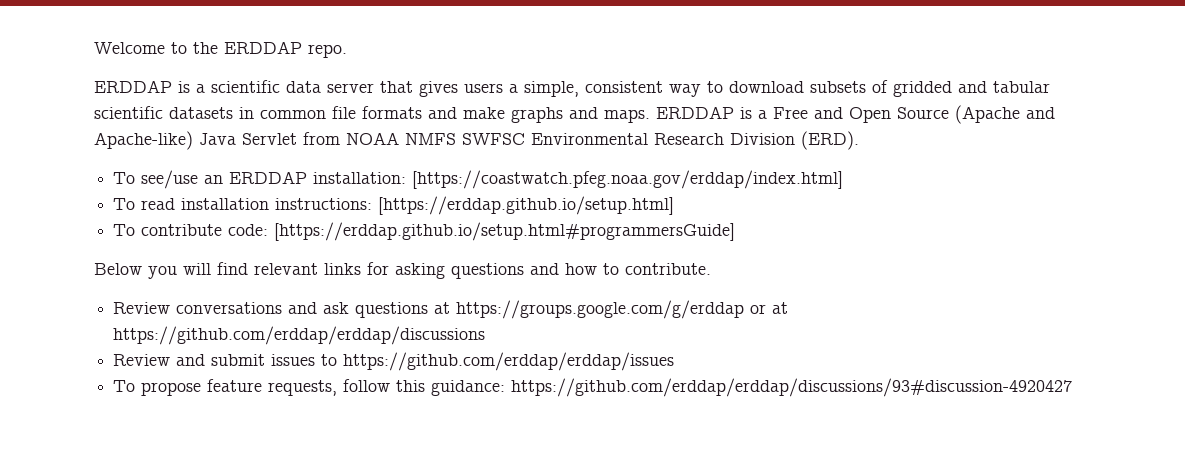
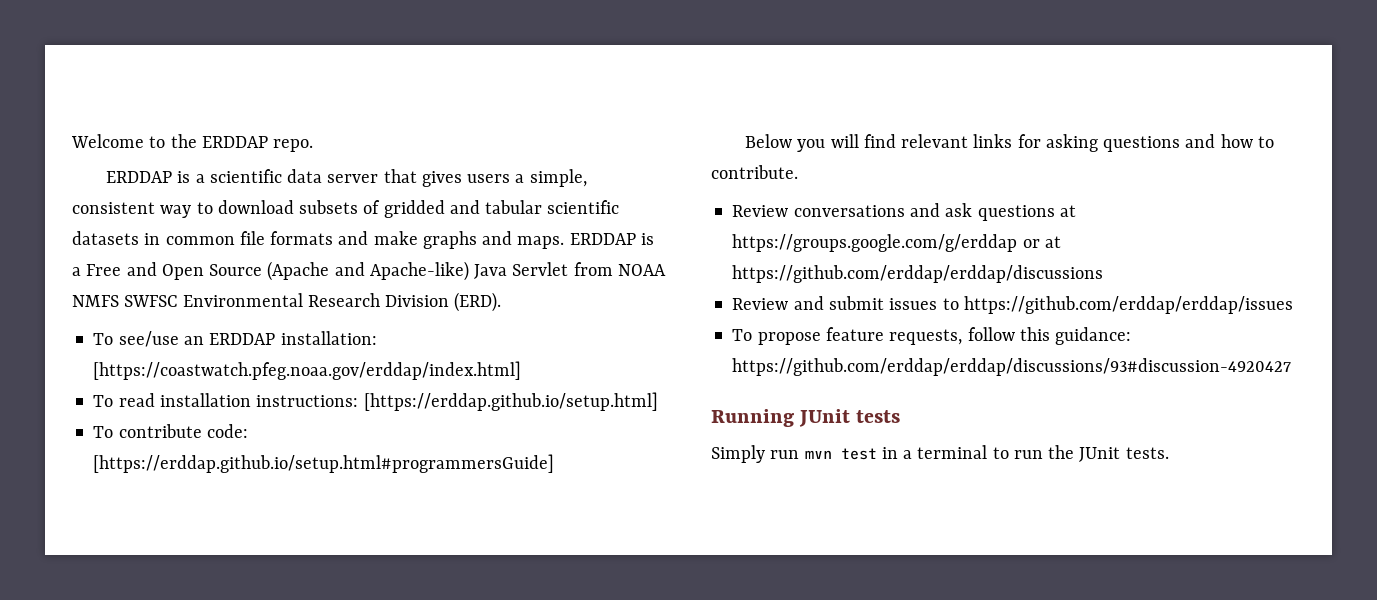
(1073, 387) none -> [711,409,901,427] [711,445,1169,463] // Running JUnit tests // Simply run mvn test in a terminal to run the JUnit tests.

